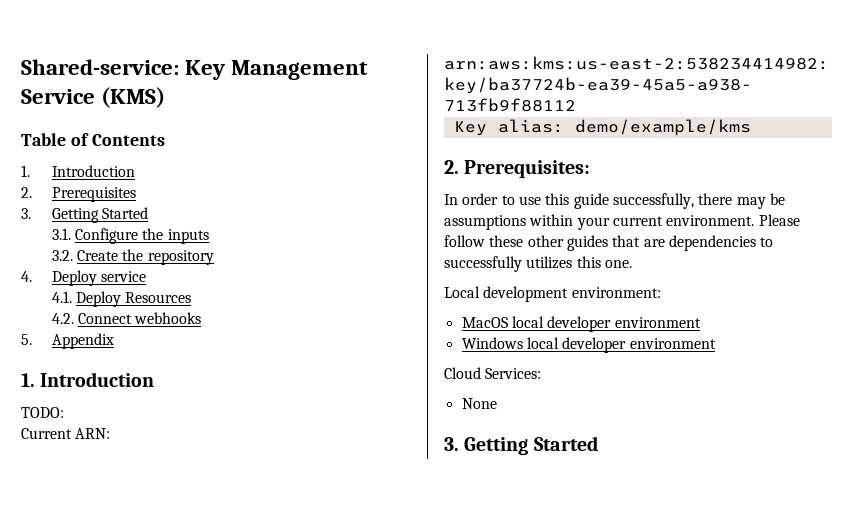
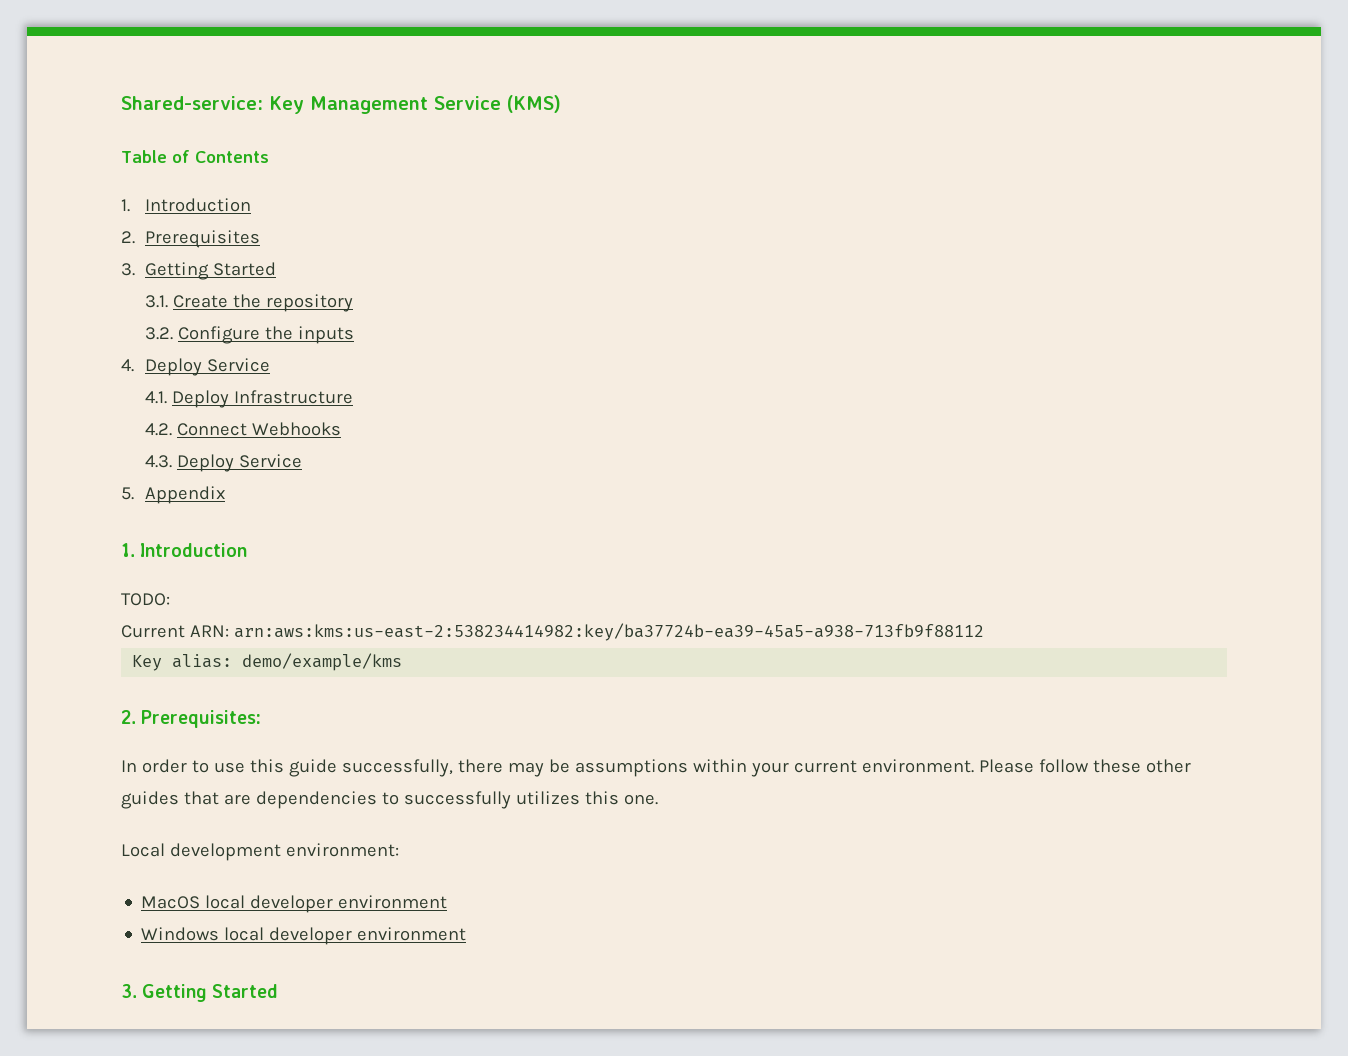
(71, 234) none -> [173,294,354,312] [145,327,174,340] Create the repository // 3.2.
[51,249,214,265] // 3.2. Create the repository -> (355, 335) none
[101,271,147,282] service -> [207,358,271,372] Service
[125,292,192,303] Resources -> [234,390,354,404] Infrastructure
[134,312,202,324] webhooks -> [252,422,342,436] [145,454,303,472] Webhooks // 4.3. Deploy Service
[444,367,542,379] [461,398,497,409] // Cloud Services: // None -> (467, 934) none

